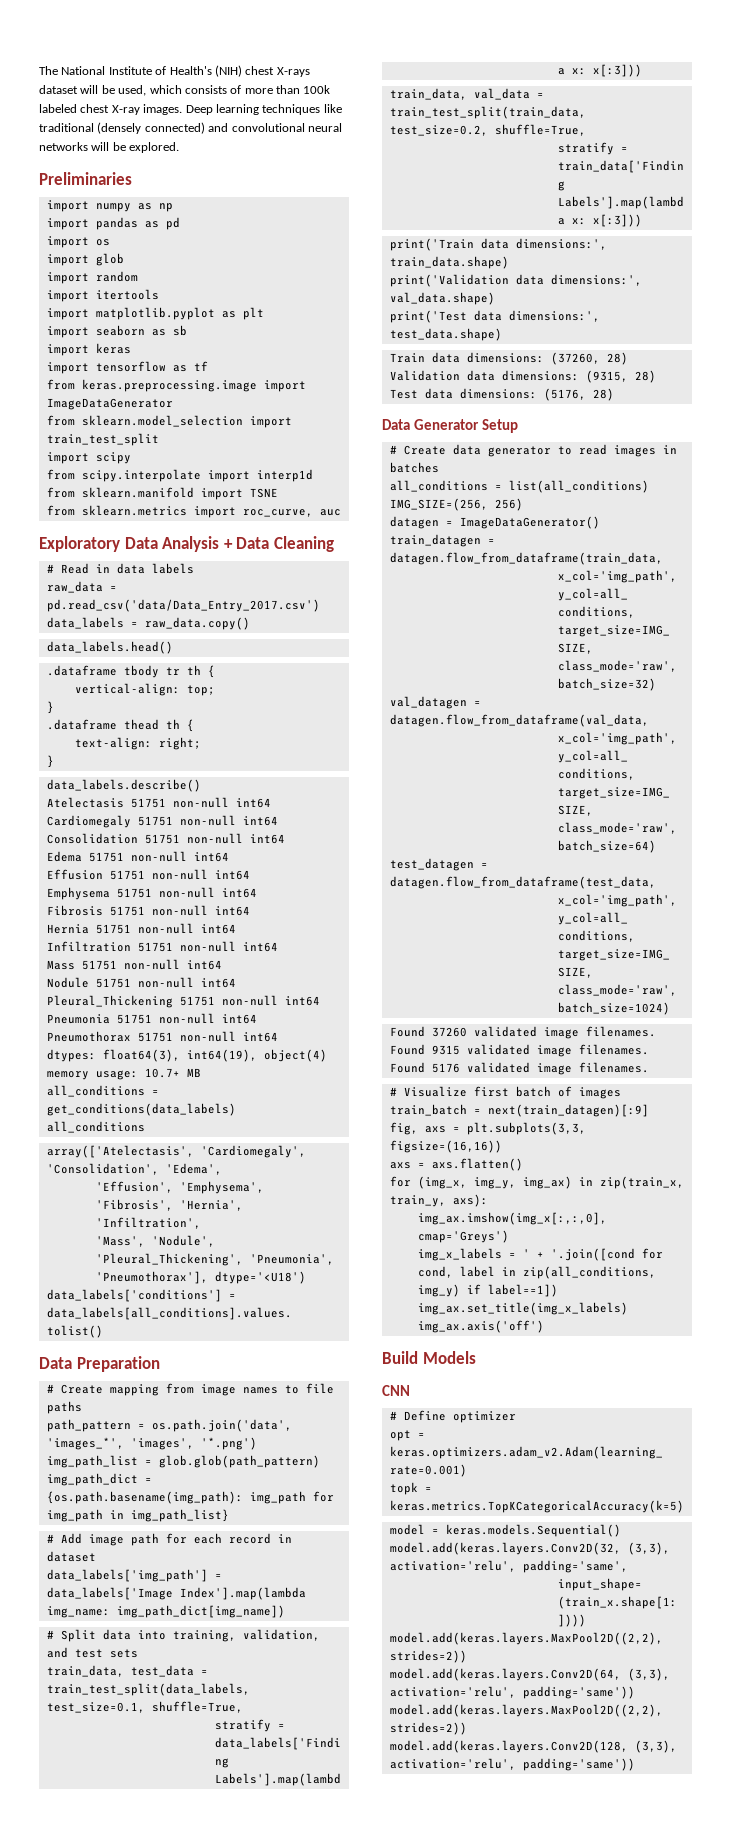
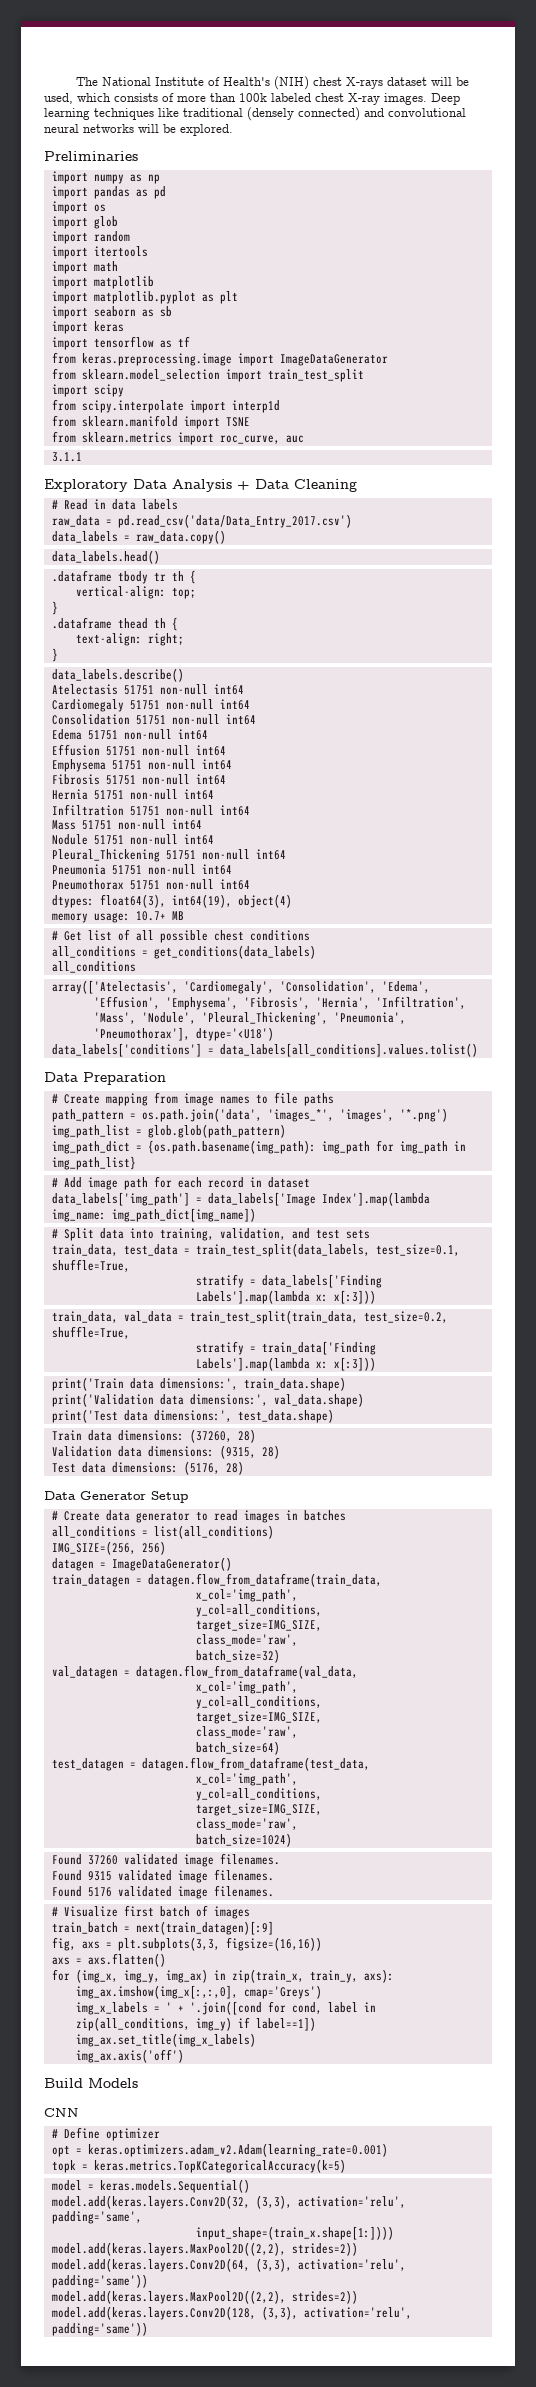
(159, 294) none -> [51,261,118,274] [51,276,154,289] // import math // import matplotlib
(341, 512) none -> [51,452,82,462] // 3.1.1
(201, 1072) none -> [51,929,310,943] // # Get list of all possible chest conditions

